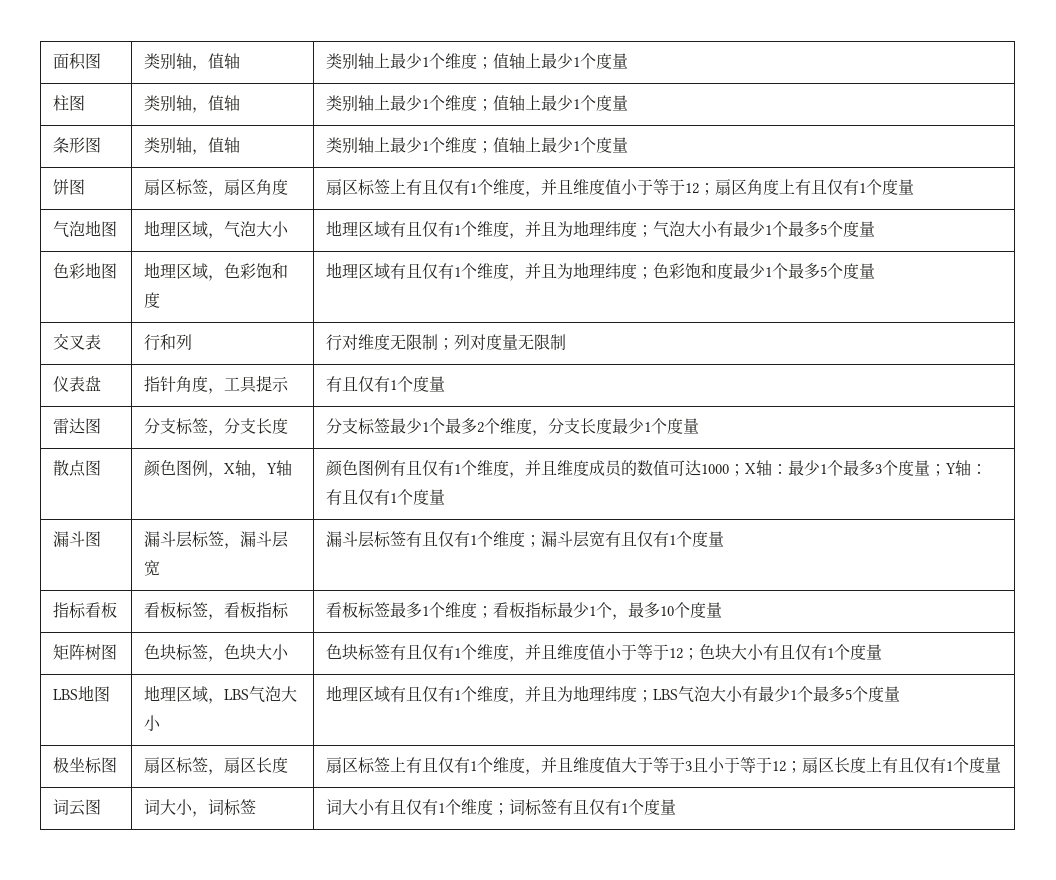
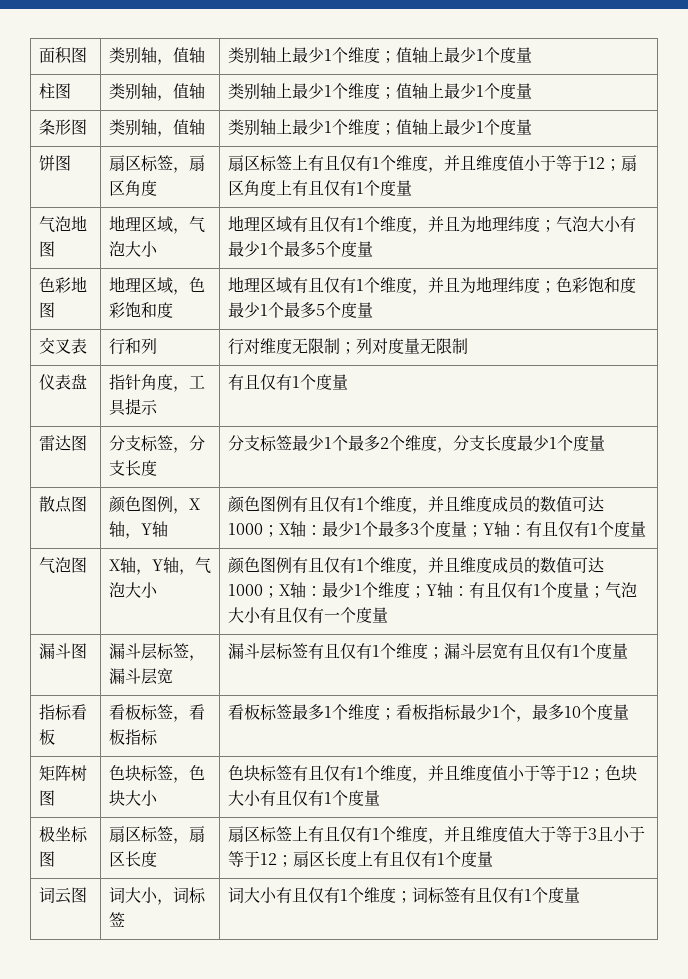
(445, 497) none -> [38,557,87,574] [108,557,211,575] [108,582,158,598] [227,557,604,575] [227,582,637,599] [227,607,388,623] // 气泡图 | X轴，Y轴，气泡大小 | 颜色图例有且仅有1个维度，并且维度成员的数值可达1000；X轴：最少1个维度；Y轴：有且仅有1个度量；气泡大小有且仅有一个度量
[52,685,110,702] [143,685,297,704] [143,715,161,731] [325,685,900,704] // LBS地图 | 地理区域，LBS气泡大小 | 地理区域有且仅有1个维度，并且为地理纬度；LBS气泡大小有最少1个最多5个度量 -> (380, 798) none

